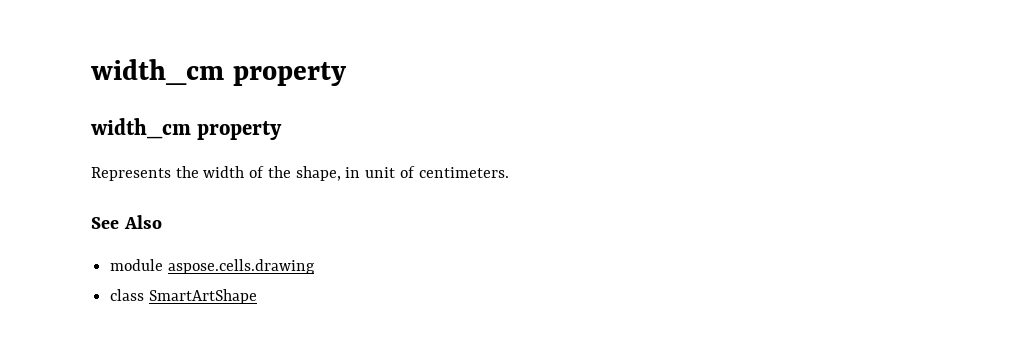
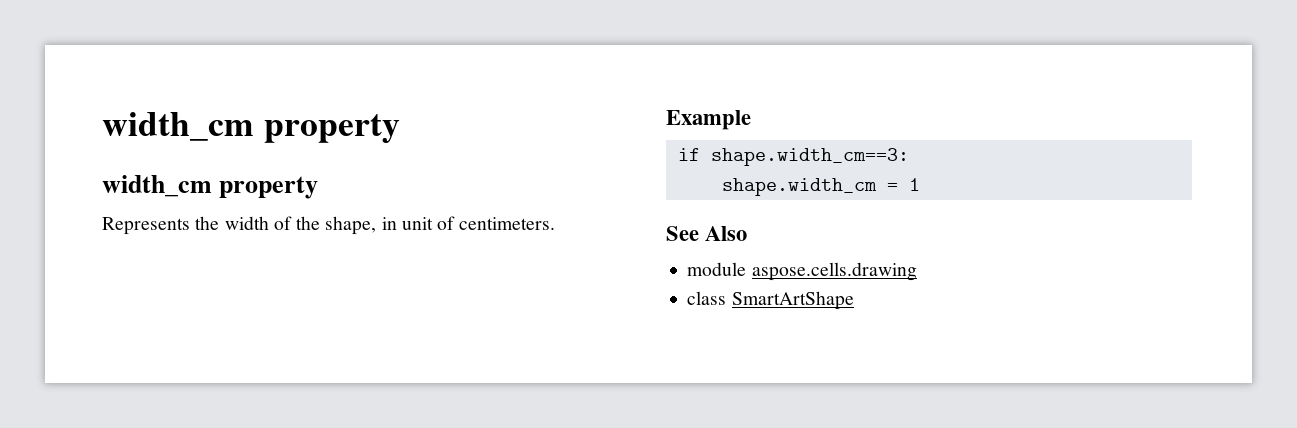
(509, 172) none -> [666,110,751,130] [677,148,909,166] [721,178,920,196] // Example // if shape.width_cm==3: // shape.width_cm = 1

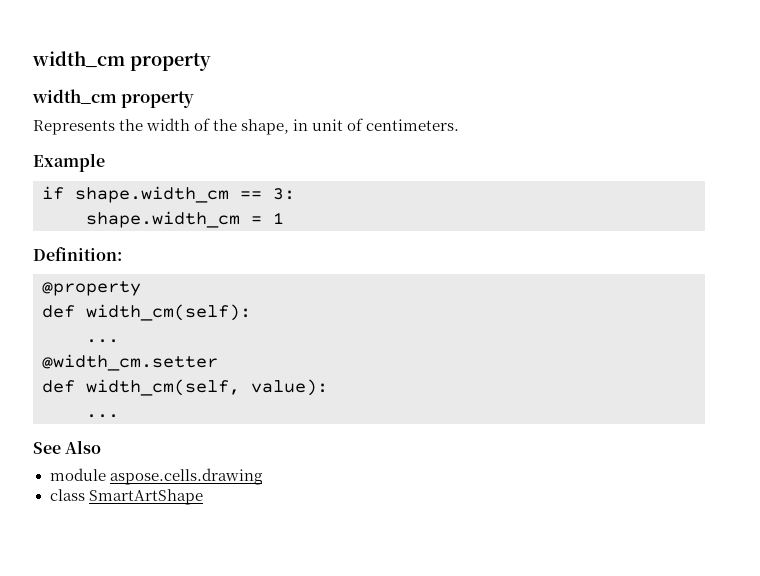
[710,148,909,166] shape.width_cm==3: -> [75,186,295,203] shape.width_cm == 3:
(920, 184) none -> [33,247,122,261] [42,281,141,296] [42,304,251,321] [86,339,119,343] [42,354,218,371] [42,379,328,396] [86,414,119,418] // Definition: // @property // def width_cm(self): // ... // @width_cm.setter // def width_cm(self, value): // ...

